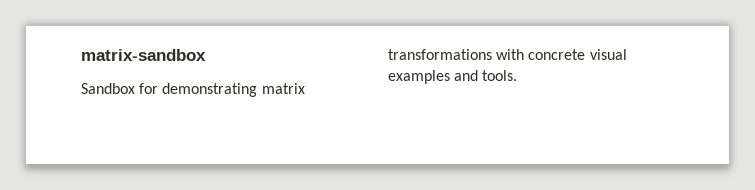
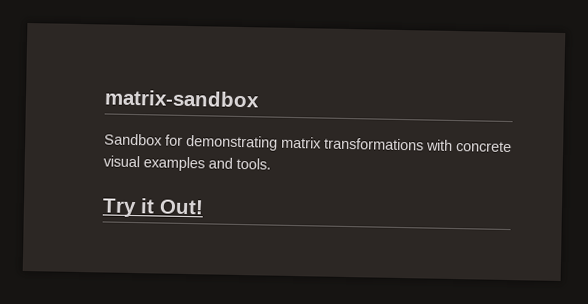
(518, 75) none -> [102,198,204,218] // Try it Out!

